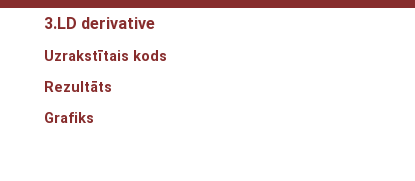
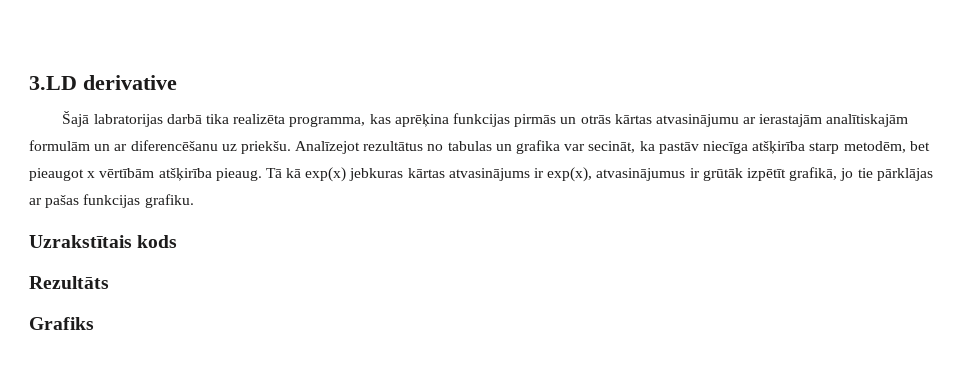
(156, 23) none -> [62,111,909,127] [29,140,930,154] [29,167,933,182] [29,194,194,208] // Šajā labratorijas darbā tika realizēta programma, kas aprēķina funkcijas pirmās un otrās kārtas atvasinājumu ar ierastajām analītiskajām formulām un ar diferencēšanu uz priekšu. Analīzejot rezultātus no tabulas un grafika var secināt, ka pastāv niecīga atšķirība starp metodēm, bet pieaugot x vērtībām atšķirība pieaug. Tā kā exp(x) jebkuras kārtas atvasinājums ir exp(x), atvasinājumus ir grūtāk izpētīt grafikā, jo tie pārklājas ar pašas funkcijas grafiku.

